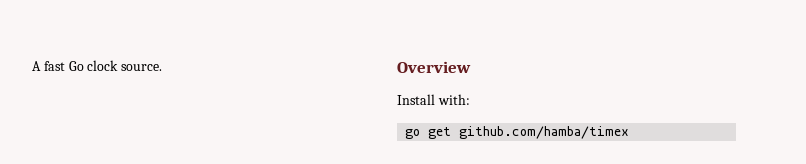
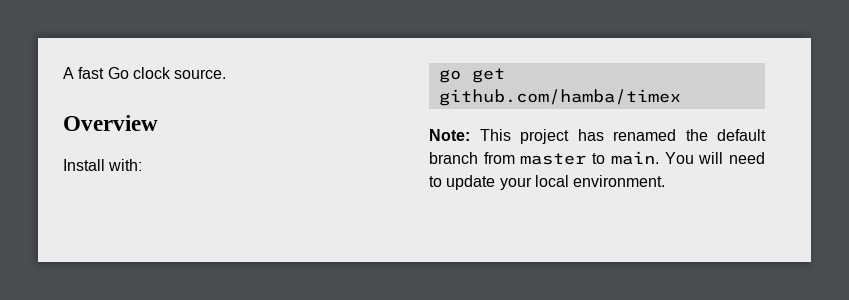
(630, 132) none -> [429,129,766,144] [429,151,765,165] [429,175,666,190] // Note: This project has renamed the default branch from master to main. You will need to update your local environment.

